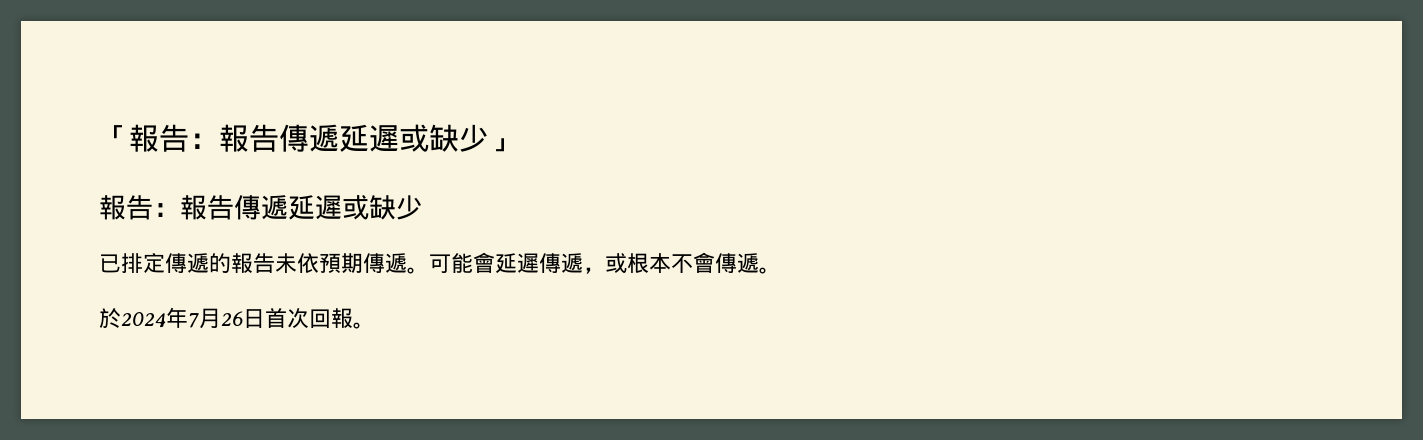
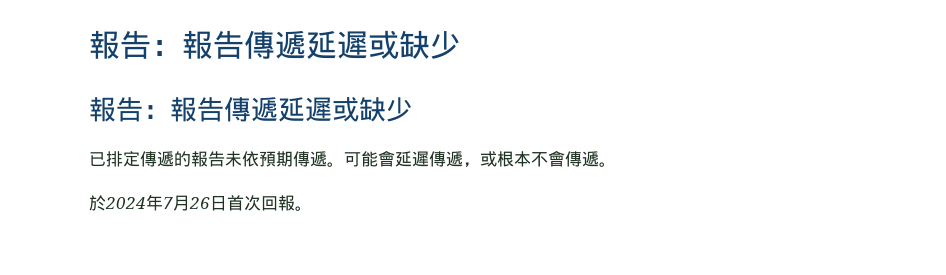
[99,124,519,152] 「報告：報告傳遞延遲或缺少」 -> [89,30,461,59] 報告：報告傳遞延遲或缺少

